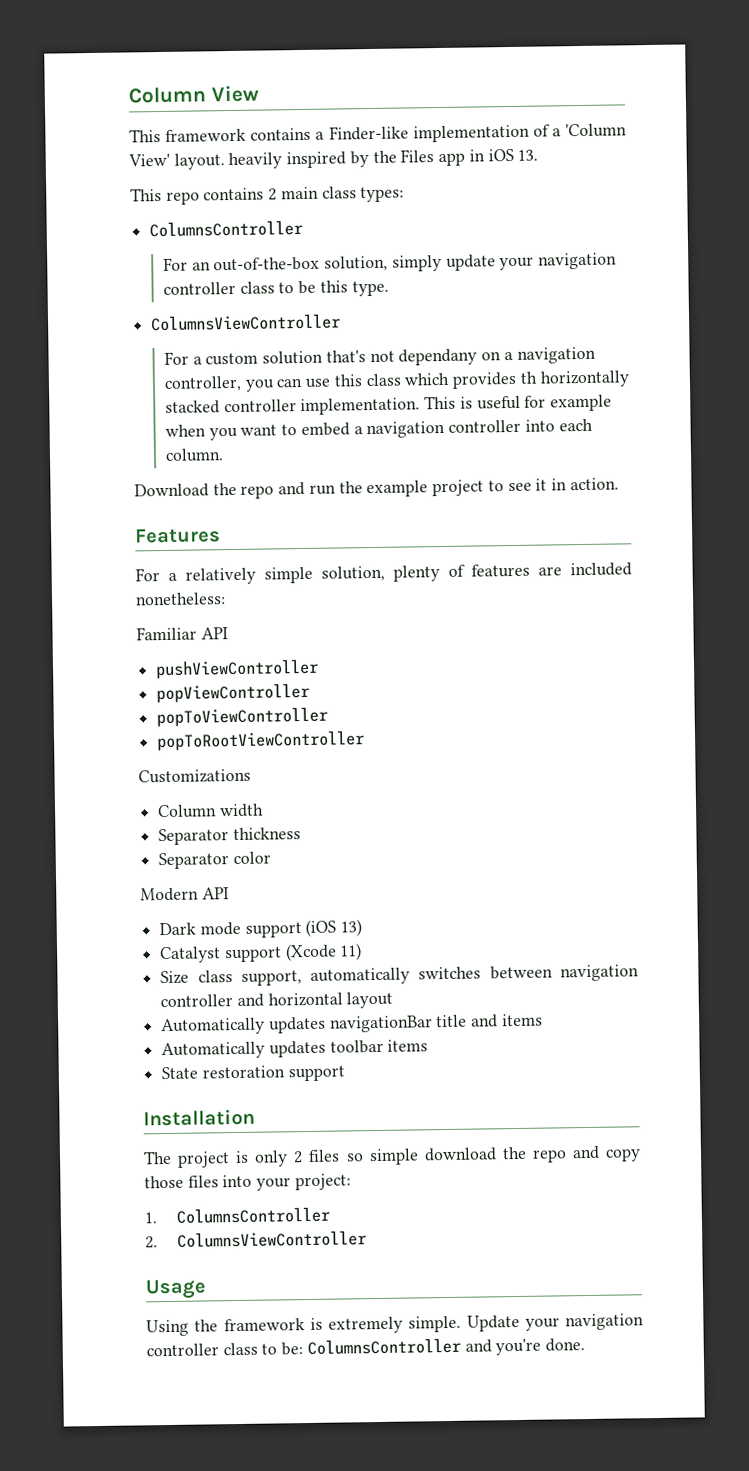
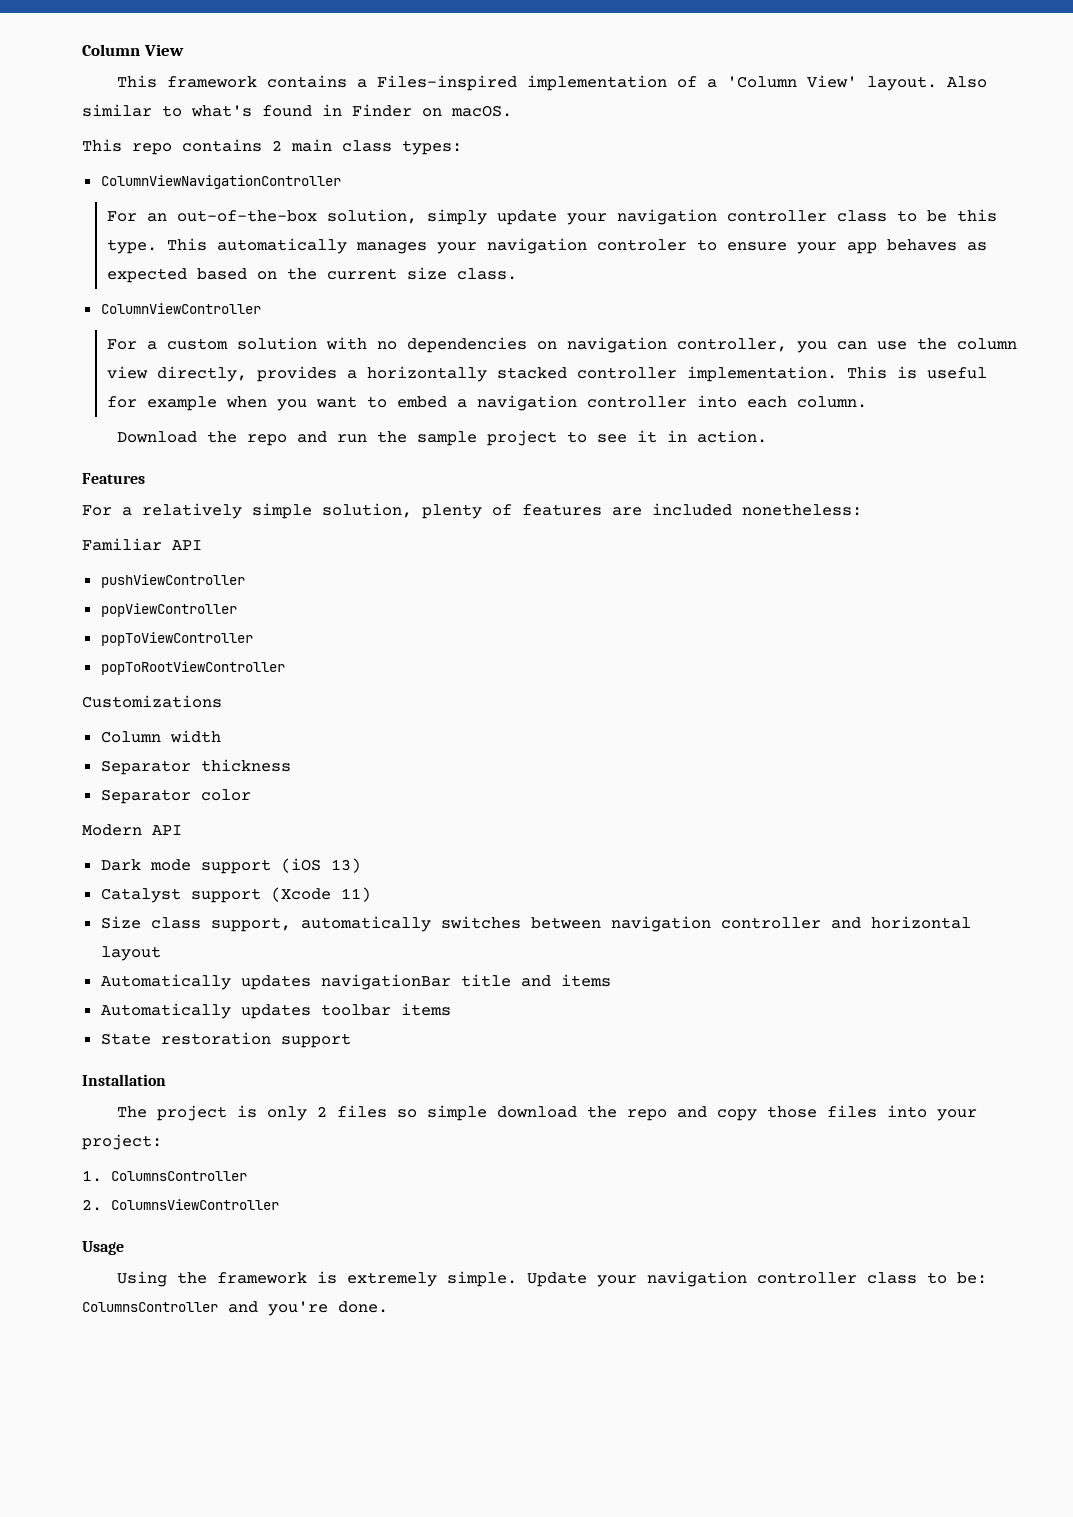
[328,125,409,141] Finder-like -> [376,75,517,91] Files-inspired
[228,148,539,170] heavily inspired by the Files app in iOS 13. -> [946,76,987,88] [82,104,512,117] Also similar to what's found in Finder on macOS.
[149,219,304,238] ColumnsController -> [100,175,341,189] ColumnViewNavigationController
[150,313,342,332] // ColumnsViewController -> [166,238,987,254] [106,267,517,283] [100,303,261,314] This automatically manages your navigation controler to ensure your app behaves as expected based on the current size class. // ColumnViewController
[325,348,513,366] that's not dependany on a -> [325,337,557,353] with no dependencies on
[333,371,537,389] this class which provides th -> [916,338,1017,350] [106,366,357,382] the column view directly, provides a
[366,480,429,498] example -> [416,431,477,446] sample

